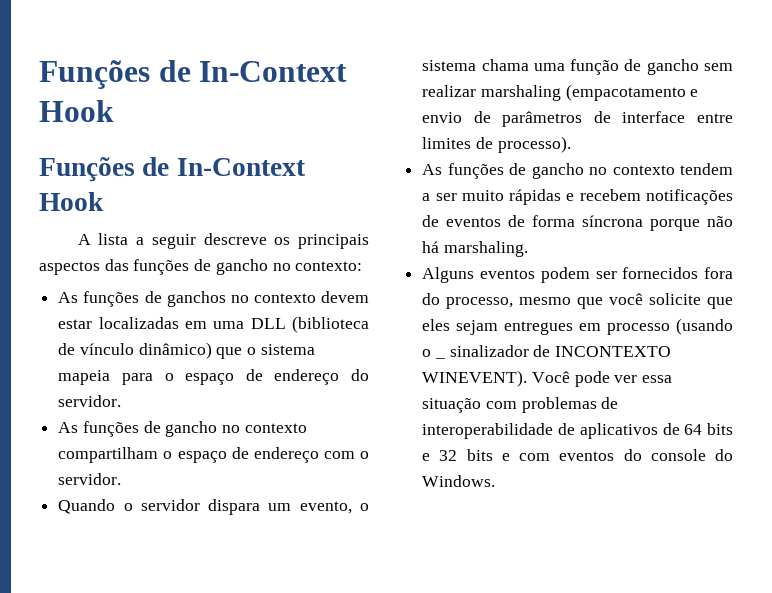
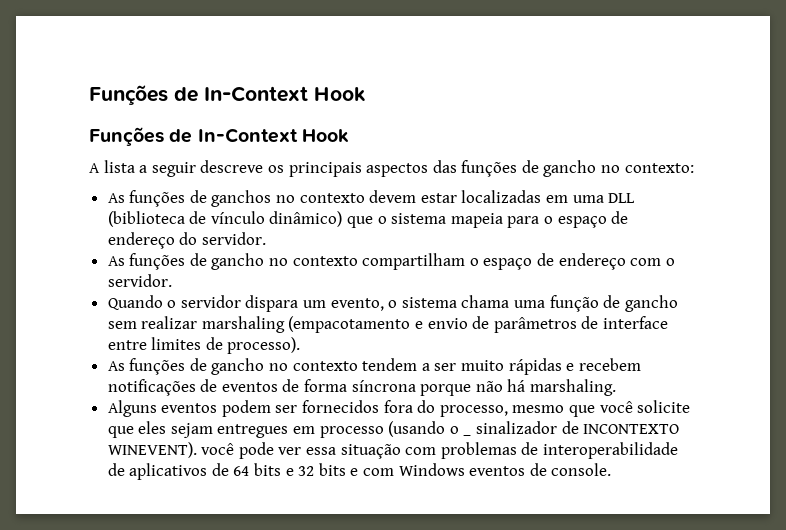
[531,371,570,383] Você -> [201,443,235,455] você
[559,449,733,461] [422,475,496,487] eventos do console do Windows. -> [398,463,612,476] Windows eventos de console.

